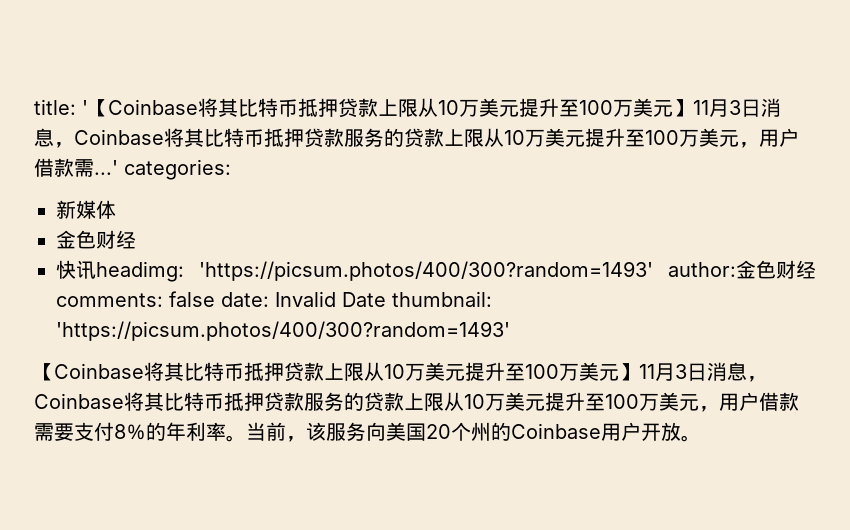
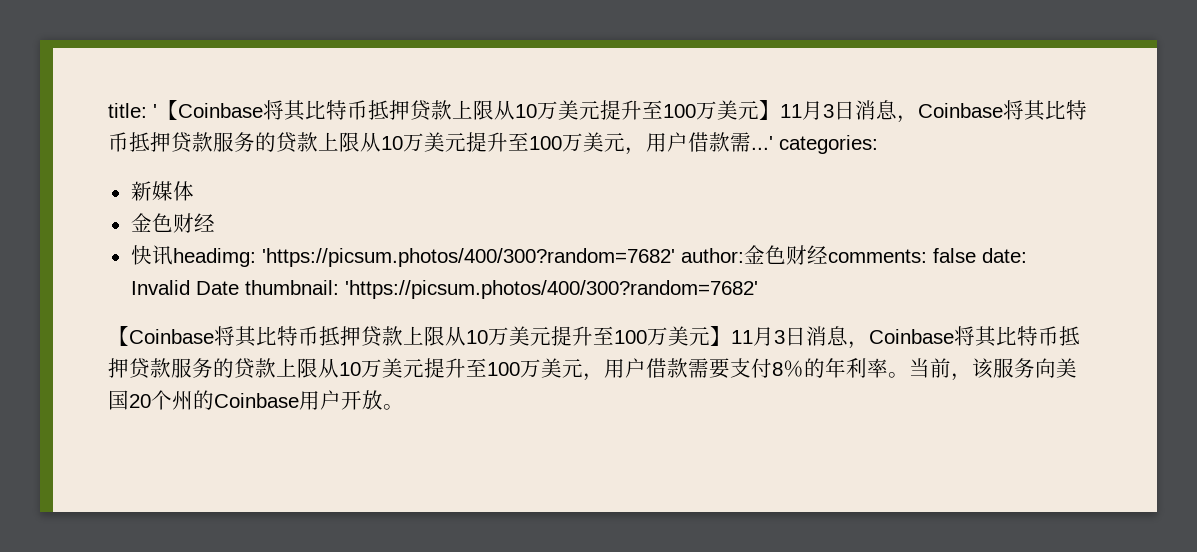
[199,261,653,281] 'https://picsum.photos/400/300?random=1493' -> [261,248,675,267] 'https://picsum.photos/400/300?random=7682'
[56,321,510,341] 'https://picsum.photos/400/300?random=1493' -> [344,280,758,299] 'https://picsum.photos/400/300?random=7682'

